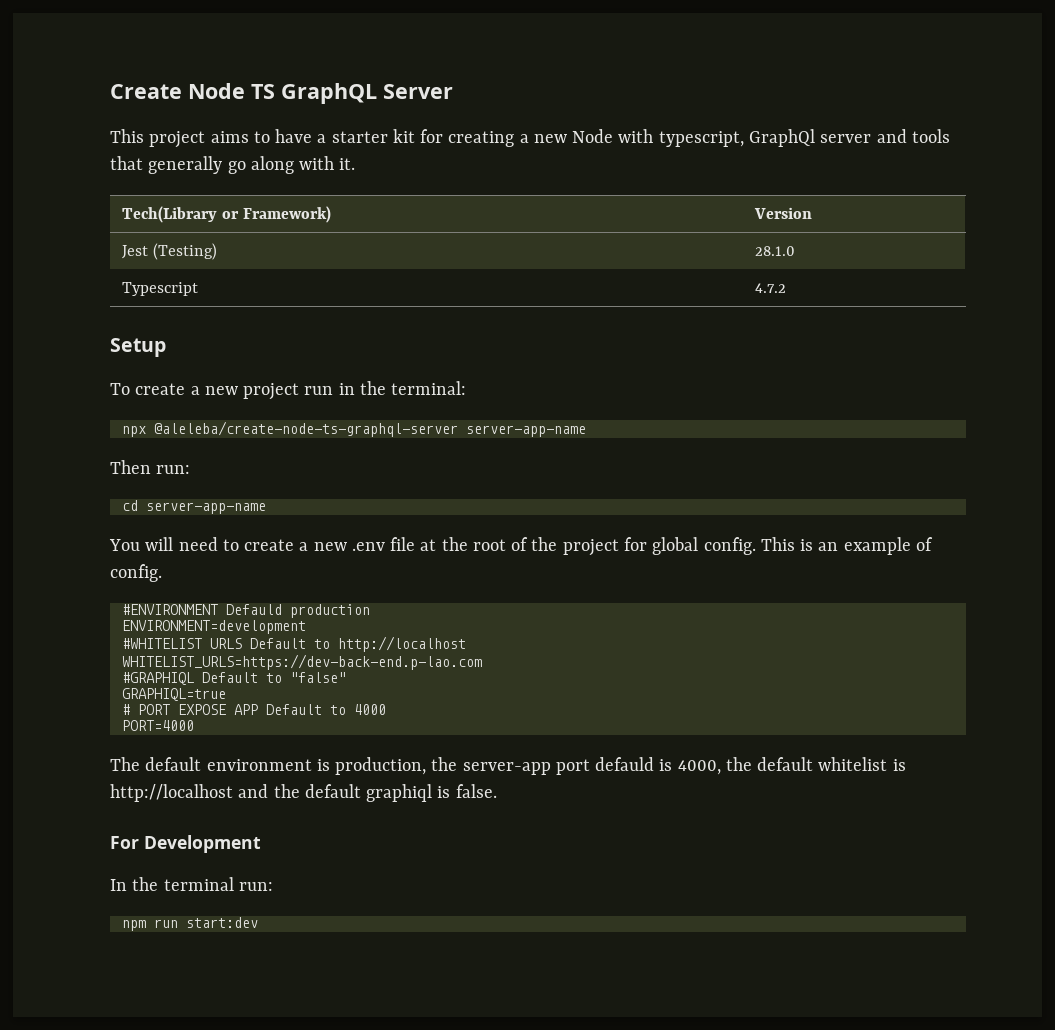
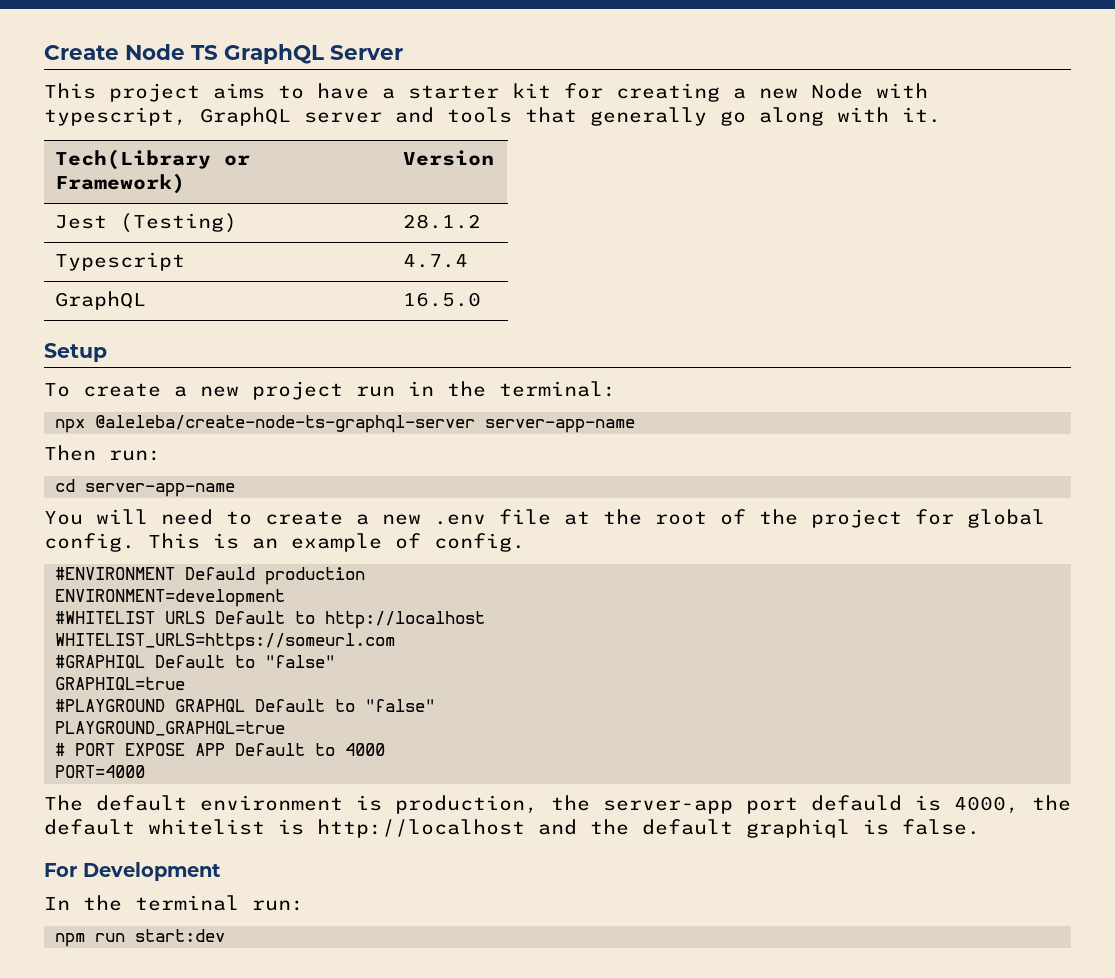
[748,129,815,147] GraphQl -> [200,107,291,126] GraphQL
[755,246,796,256] 28.1.0 -> [403,214,482,229] 28.1.2
[755,283,787,293] 4.7.2 -> [403,254,469,268] [55,291,147,310] [403,292,482,307] 4.7.4 // GraphQL | 16.5.0
[121,654,482,670] WHITELIST_URLS=https://dev-back-end.p-lao.com -> [55,633,396,651] WHITELIST_URLS=https://someurl.com
(226, 694) none -> [55,699,436,712] [55,721,286,736] // #PLAYGROUND GRAPHQL Default to "false" // PLAYGROUND_GRAPHQL=true

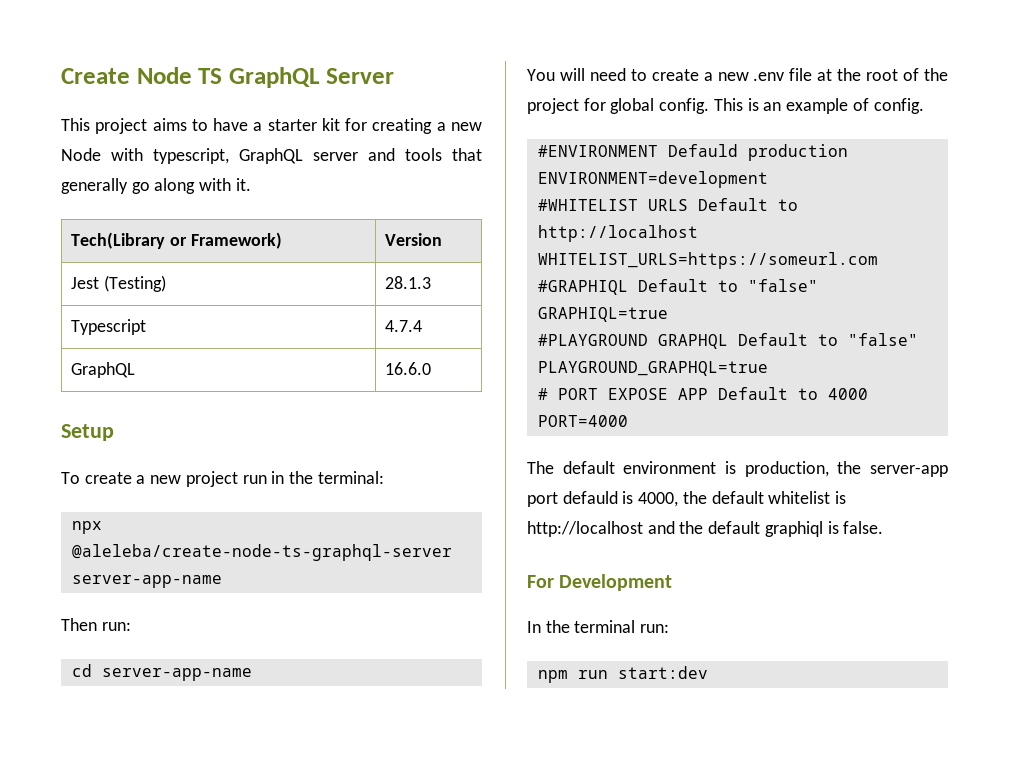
[403,214,482,229] 28.1.2 -> [385,276,432,289] 28.1.3
[403,292,482,307] 16.5.0 -> [385,362,432,375] 16.6.0

